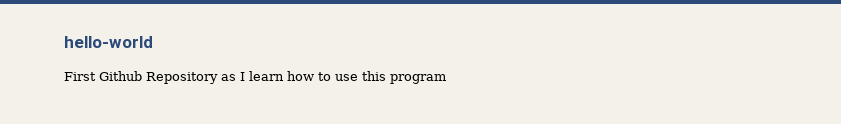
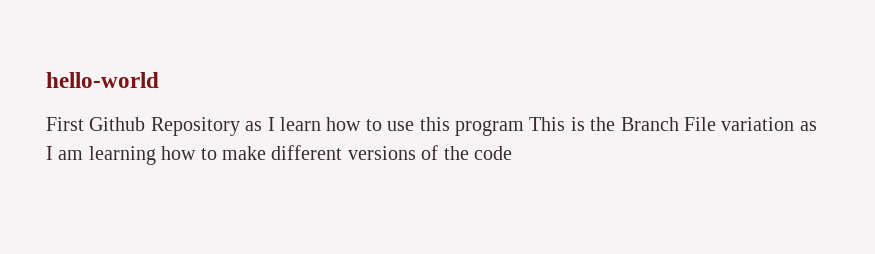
(446, 79) none -> [529,117,817,131] [46,145,512,165] This is the Branch File variation as I am learning how to make different versions of the code

